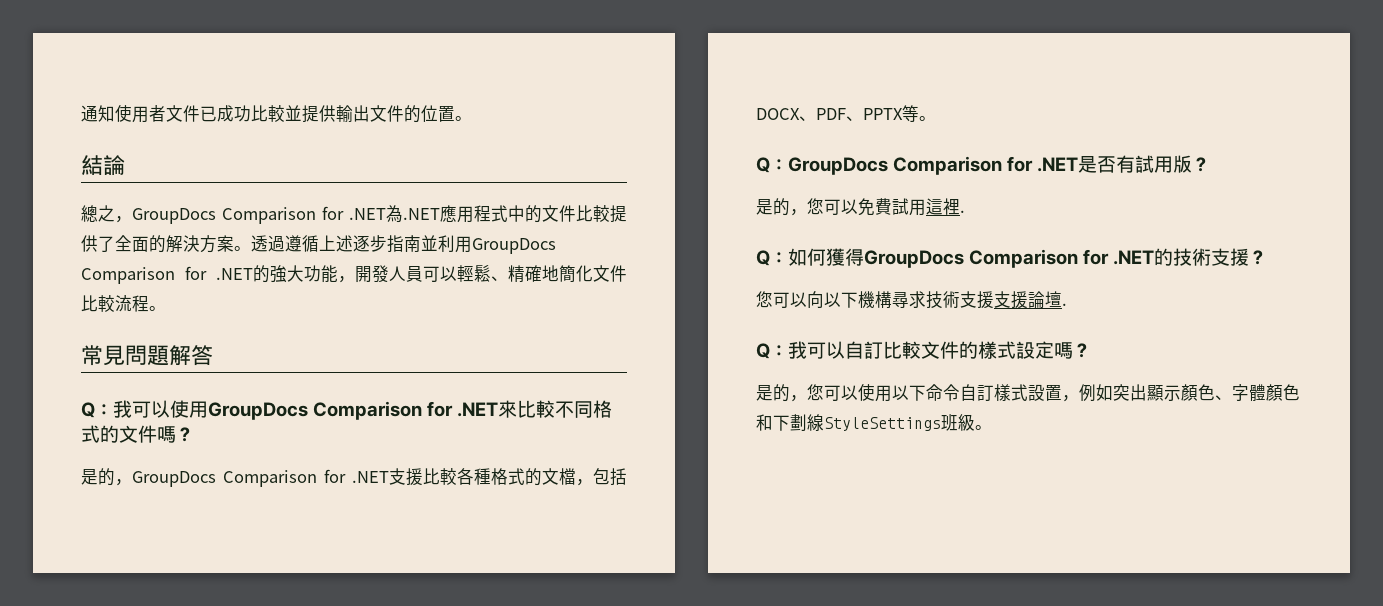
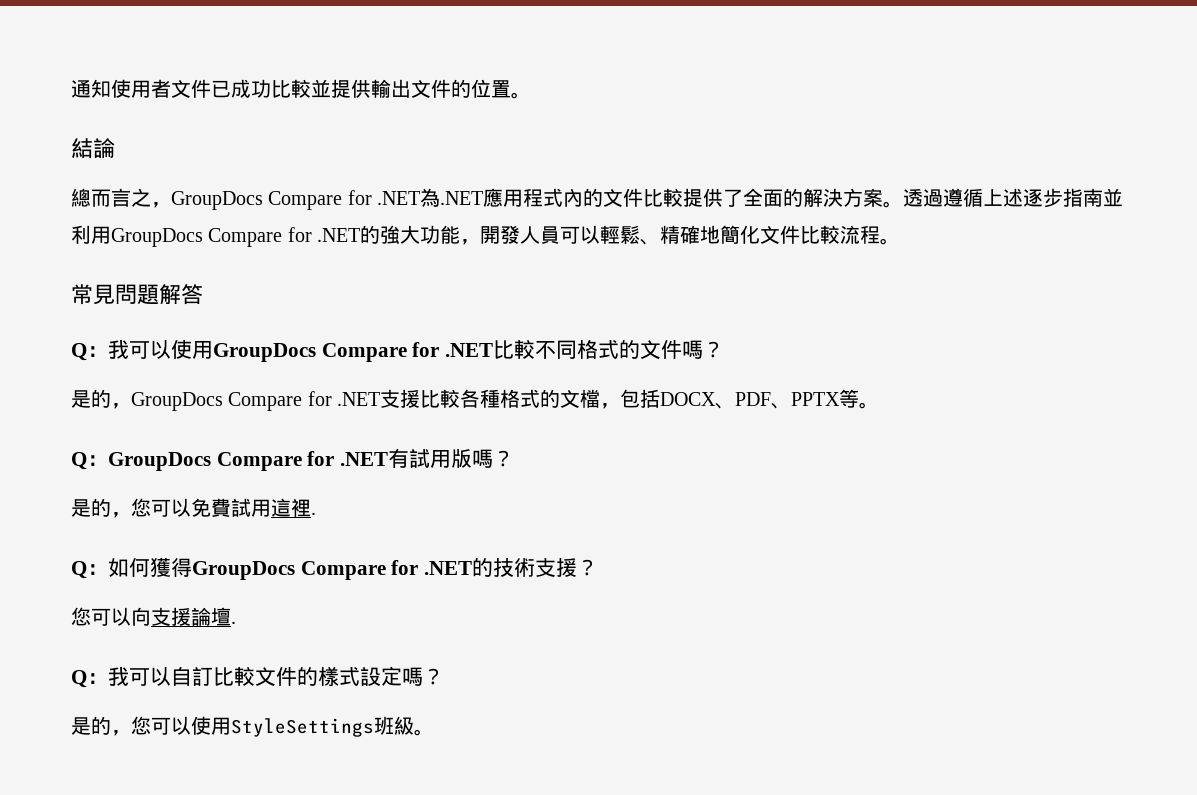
(98, 213) none -> [91,188,131,207] 而言
[222,207,316,224] Comparison -> [268,191,343,210] Compare
[508,205,525,222] 中 -> [563,188,584,207] 內
[81,267,175,284] Comparison -> [208,228,283,247] Compare
[313,400,518,420] Comparison for .NET來 -> [321,342,494,362] Compare for .NET
[223,470,317,487] Comparison -> [228,392,303,411] Compare
[893,156,1117,175] Comparison for .NET是否 -> [216,451,389,471] Compare for .NET
(1193, 164) none -> [472,449,494,468] 嗎
[969,249,1079,268] Comparison -> [300,561,386,580] Compare
[824,291,994,309] 以下機構尋求技術支援 -> (151, 616) none
[892,384,1300,402] [756,414,824,431] 以下命令自訂樣式設置，例如突出顯示顏色、字體顏色和下劃線 -> (231, 726) none

